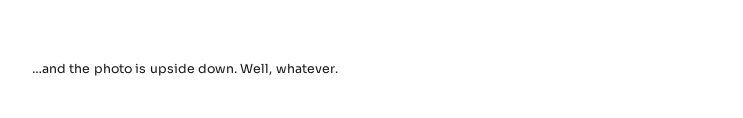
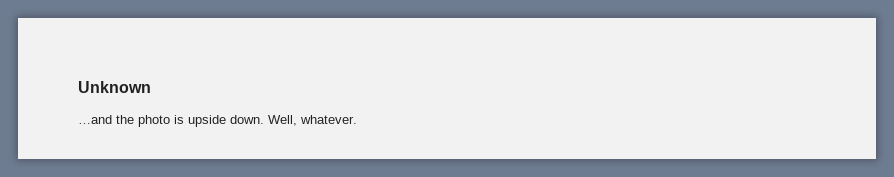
(32, 68) none -> [78,81,151,93] Unknown //

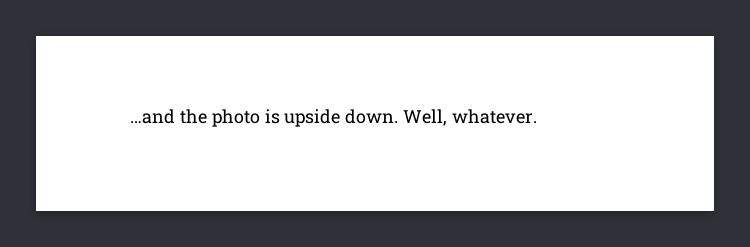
[78,81,151,93] Unknown // -> (130, 116) none

